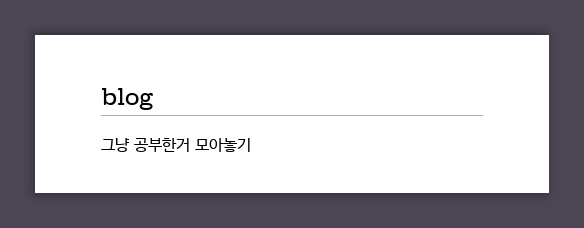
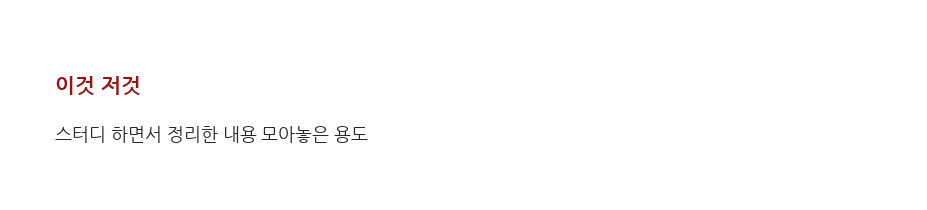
[101,88,153,110] [101,137,251,152] blog // 그냥 공부한거 모아놓기 -> [55,76,141,96] [55,126,369,143] 이것 저것 // 스터디 하면서 정리한 내용 모아놓은 용도

